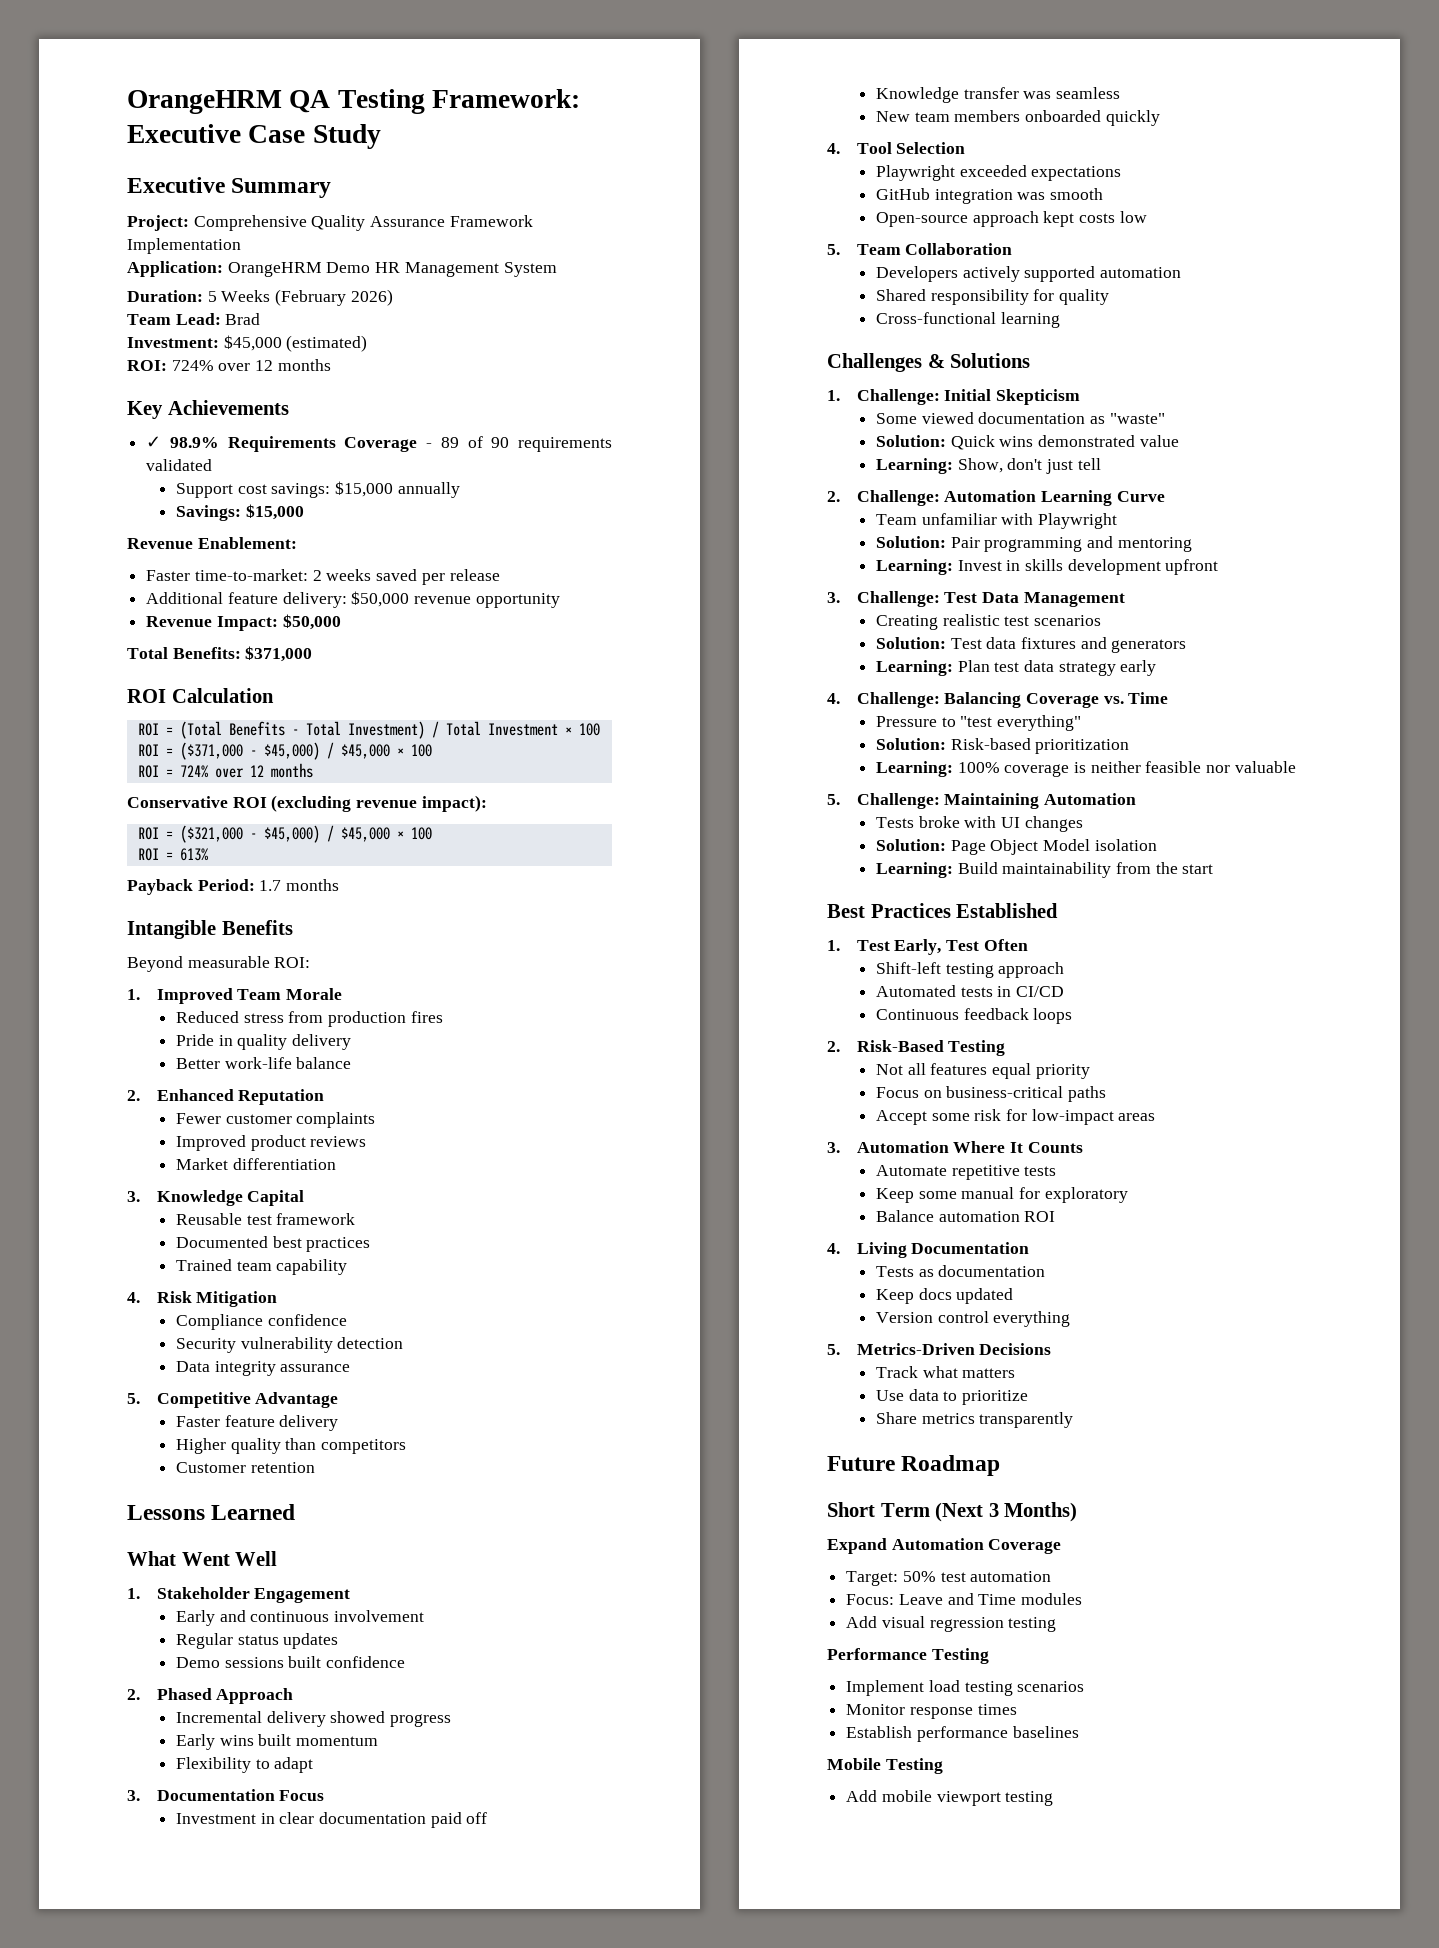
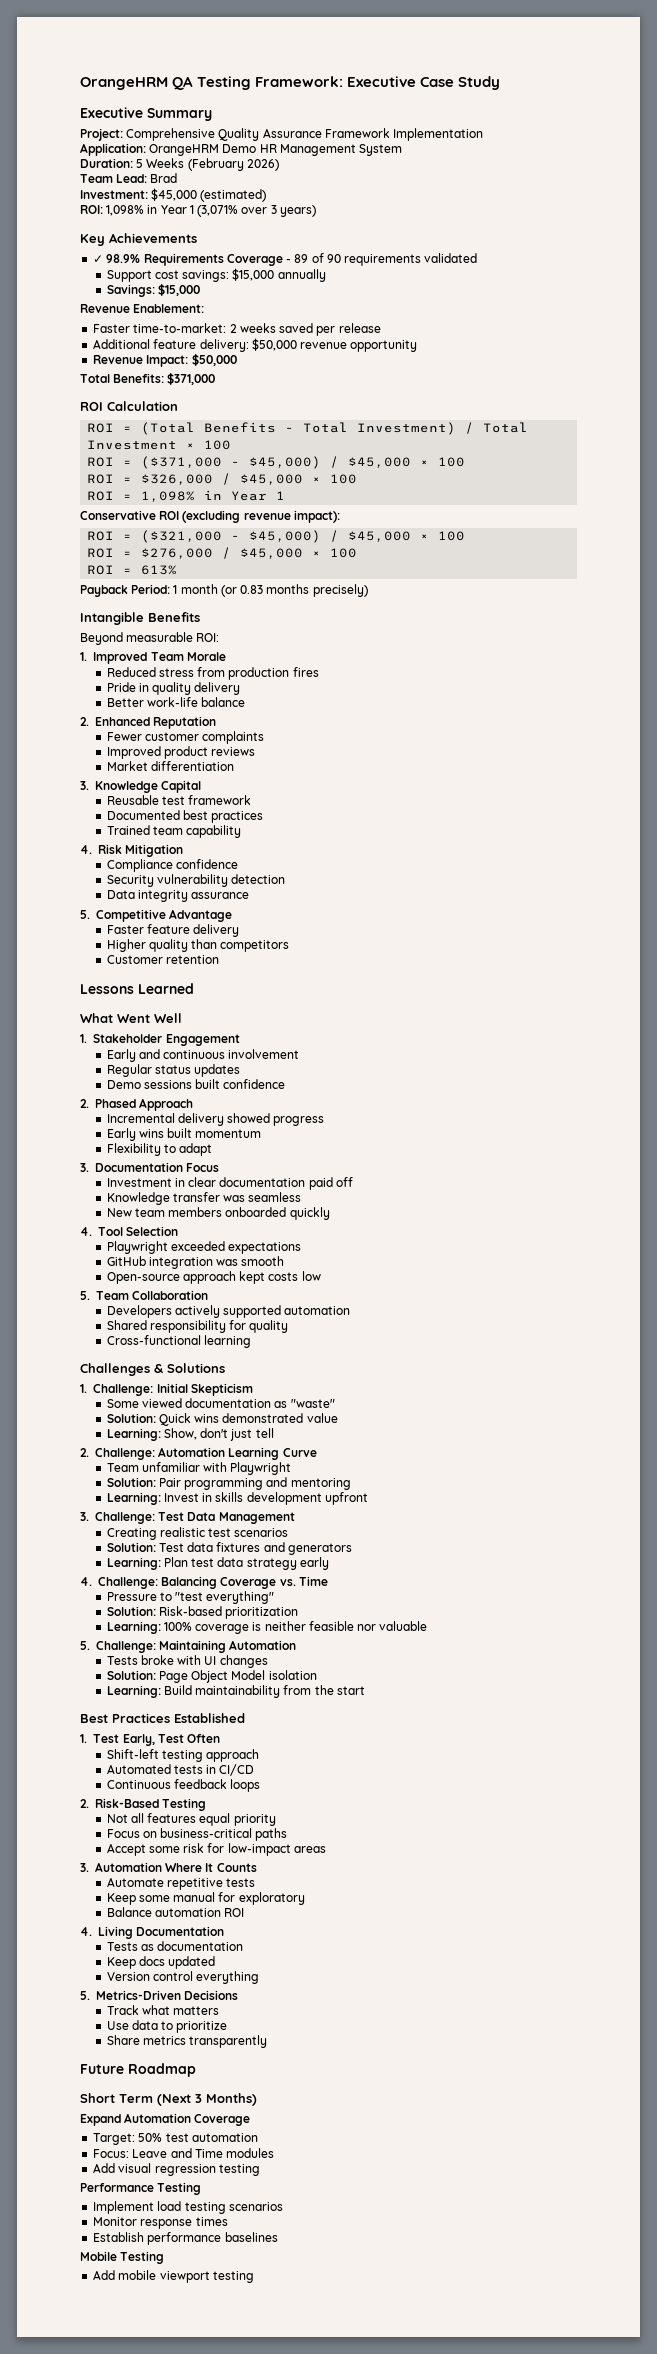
[171,359,331,371] 724% over 12 months -> [106,205,316,217] 1,098% in Year 1 (3,071% over 3 years)
[179,763,313,778] 724% over 12 months -> [141,473,358,485] [87,490,286,502] $326,000 / $45,000 × 100 // ROI = 1,098% in Year 1
(432, 833) none -> [87,547,358,559] // ROI = $276,000 / $45,000 × 100
[259,879,340,891] 1.7 months -> [173,584,368,597] 1 month (or 0.83 months precisely)

